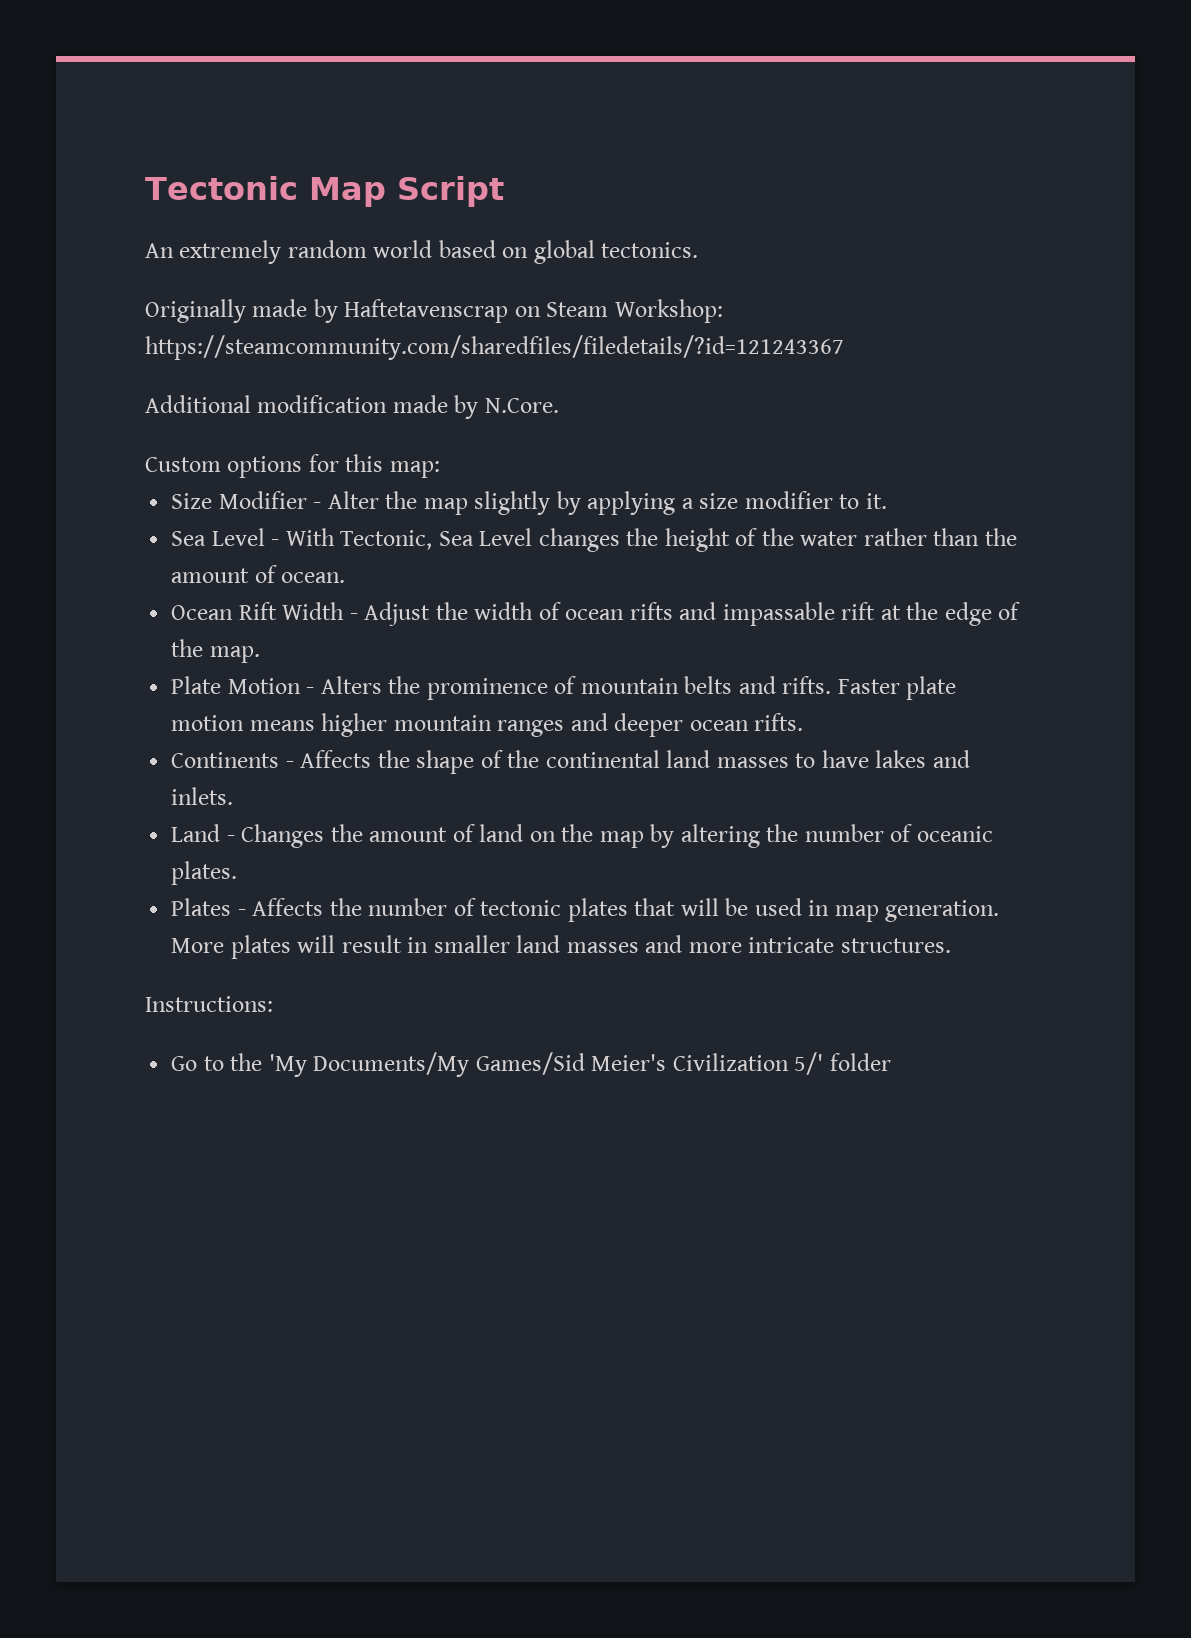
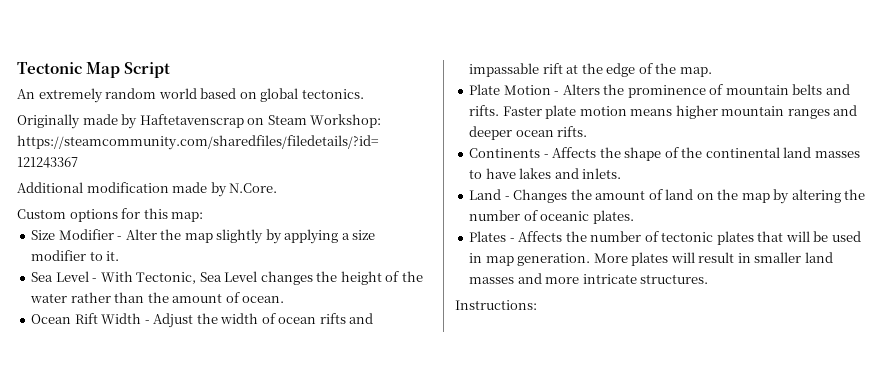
[171,1052,891,1077] // Go to the 'My Documents/My Games/Sid Meier's Civilization 5/' folder -> (537, 305) none

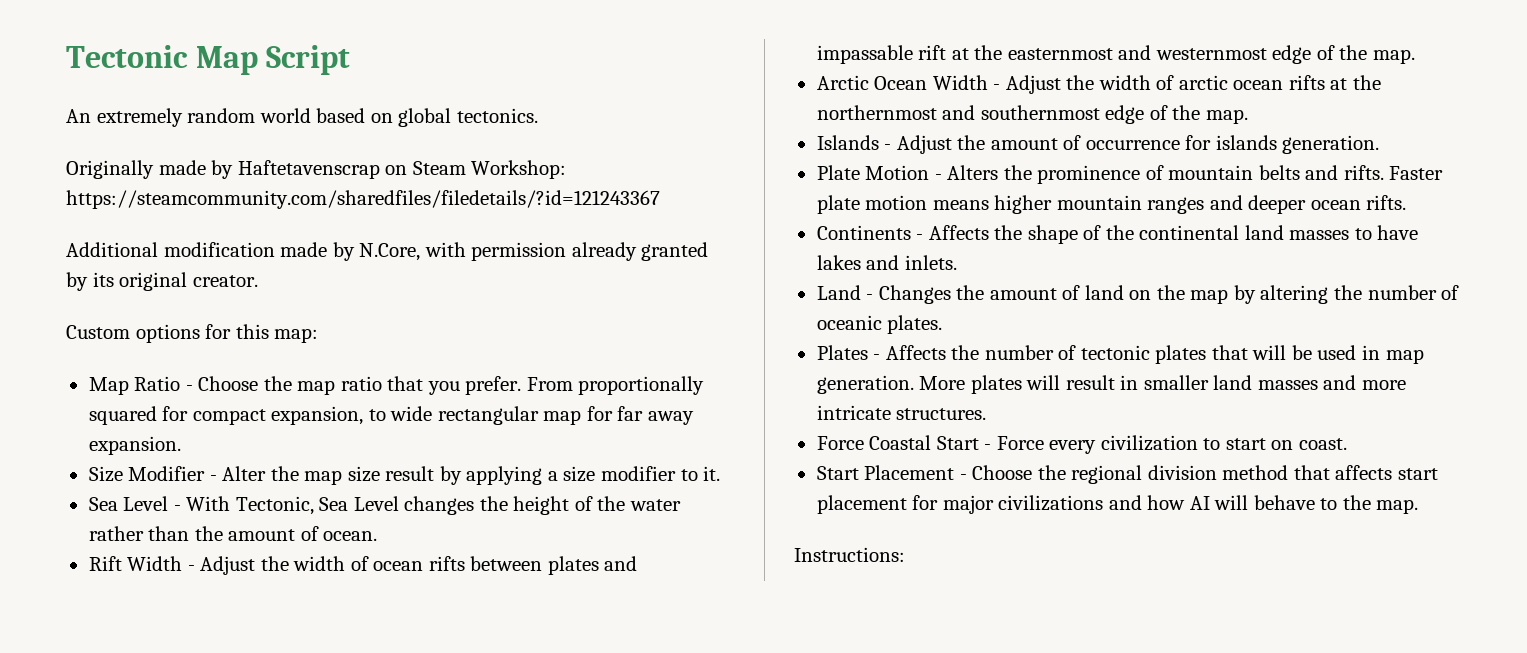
[229,183,278,193] N.Core. -> [359,242,709,261] [66,272,258,291] N.Core, with permission already granted by its original creator.
(204, 217) none -> [88,376,705,395] [88,406,694,425] [88,436,181,455] // Map Ratio - Choose the map ratio that you prefer. From proportionally squared for compact expansion, to wide rectangular map for far away expansion.
[216,229,264,244] slightly -> [347,466,435,482] size result
[31,314,72,324] Ocean -> (378, 536) none
(346, 318) none -> [470,556,599,575] between plates
[606,63,712,77] edge of the map. -> [1007,45,1415,64] [816,75,1381,94] [816,105,1248,124] [816,135,1380,154] easternmost and westernmost edge of the map. // Arctic Ocean Width - Adjust the width of arctic ocean rifts at the northernmost and southernmost edge of the map. // Islands - Adjust the amount of occurrence for islands generation.
(709, 279) none -> [816,435,1347,454] [816,465,1438,484] [816,495,1419,514] // Force Coastal Start - Force every civilization to start on coast. // Start Placement - Choose the regional division method that affects start placement for major civilizations and how AI will behave to the map.

